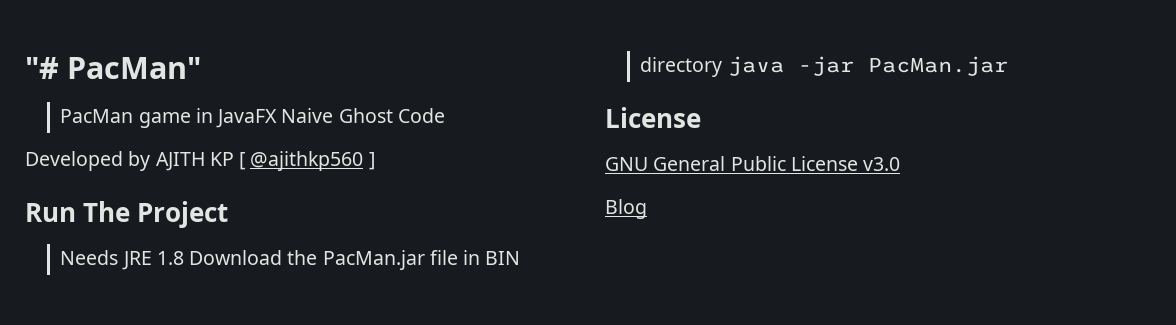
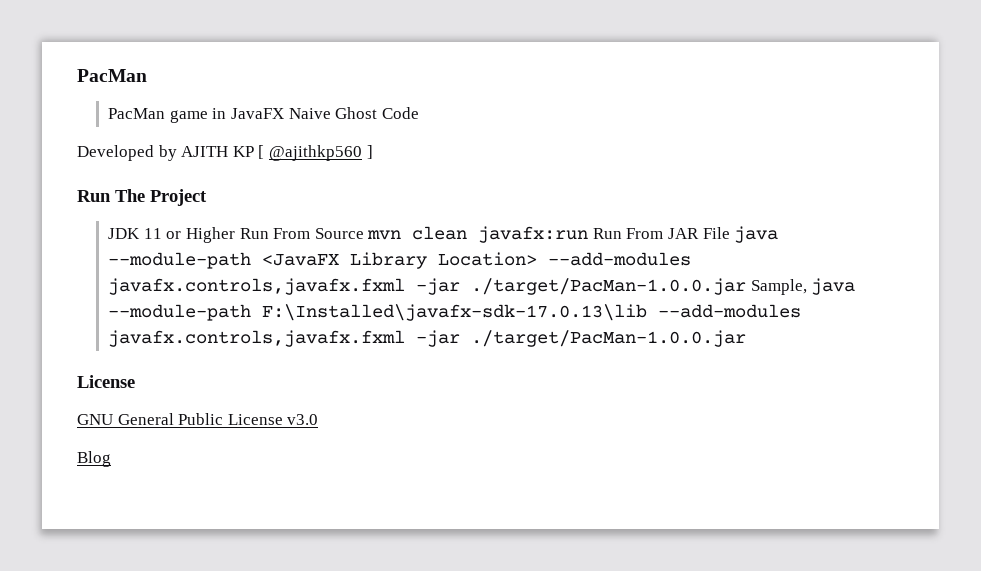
[25,57,202,79] "# PacMan" -> [77,69,147,82] PacMan
[60,250,521,270] [640,56,1008,77] Needs JRE 1.8 Download the PacMan.jar file in BIN directory java -jar PacMan.jar -> [108,226,779,243] [108,252,692,269] [108,278,856,295] [108,304,802,321] [108,330,747,347] JDK 11 or Higher Run From Source mvn clean javafx:run Run From JAR File java --module-path <JavaFX Library Location> --add-modules javafx.controls,javafx.fxml -jar ./target/PacMan-1.0.0.jar Sample, java --module-path F:\Installed\javafx-sdk-17.0.13\lib --add-modules javafx.controls,javafx.fxml -jar ./target/PacMan-1.0.0.jar

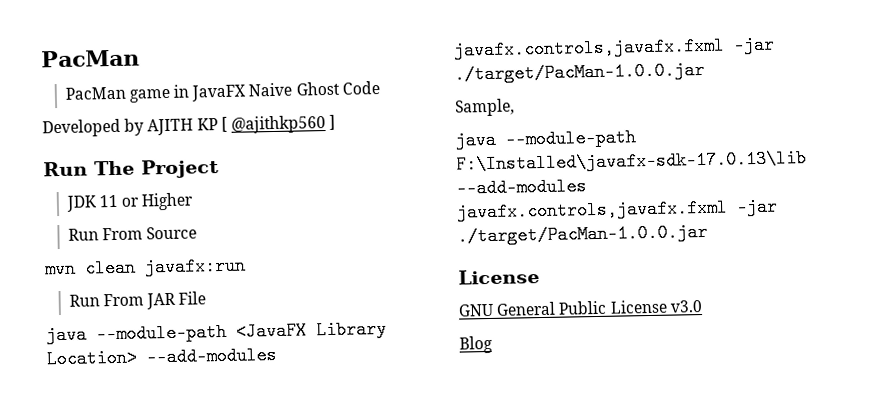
(235, 235) none -> (195, 201) //
(364, 233) none -> (197, 233) //
(589, 234) none -> (246, 266) //
(730, 233) none -> (207, 298) //
(747, 286) none -> (705, 72) //
(807, 287) none -> (515, 107) //

